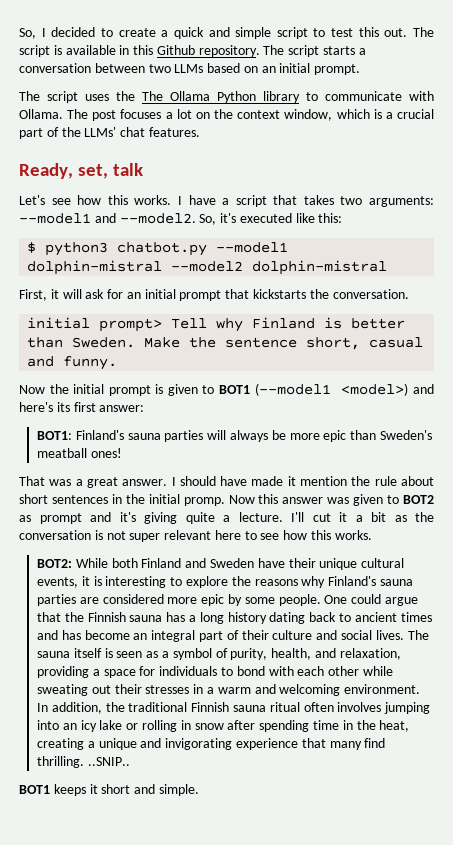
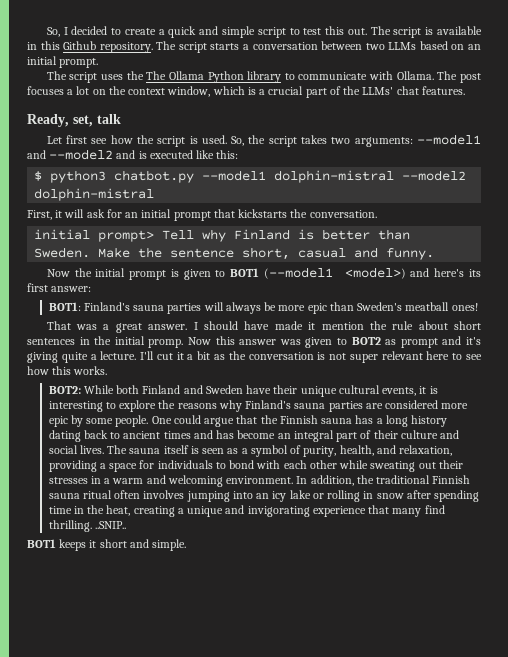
[19,195,298,207] Let's see how this works. I have a script that -> [46,135,297,147] Let first see how the script is used. So, the script
[119,213,237,225] --model2. So, it's -> [49,149,147,160] --model2 and is

